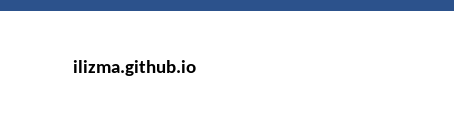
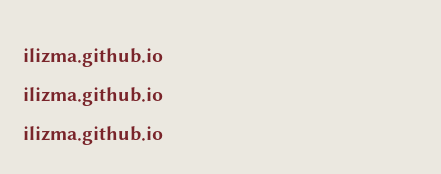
[73,60,196,76] ilizma.github.io -> [23,48,163,67] [23,87,163,106] [23,126,163,145] ilizma.github.io // ilizma.github.io // ilizma.github.io

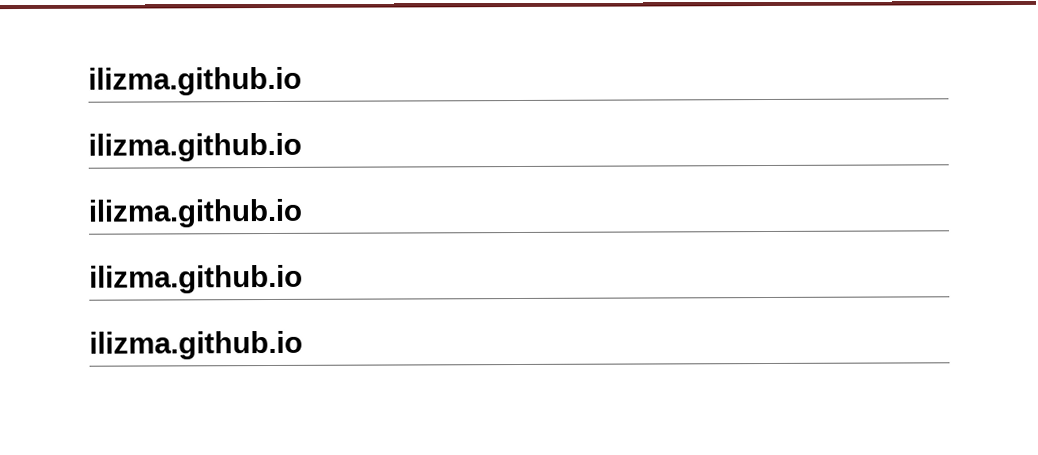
[23,48,163,67] [23,87,163,106] [23,126,163,145] ilizma.github.io // ilizma.github.io // ilizma.github.io -> [88,66,302,96] [88,132,302,162] [88,198,302,228] [89,264,303,294] [89,330,303,360] ilizma.github.io // ilizma.github.io // ilizma.github.io // ilizma.github.io // ilizma.github.io

